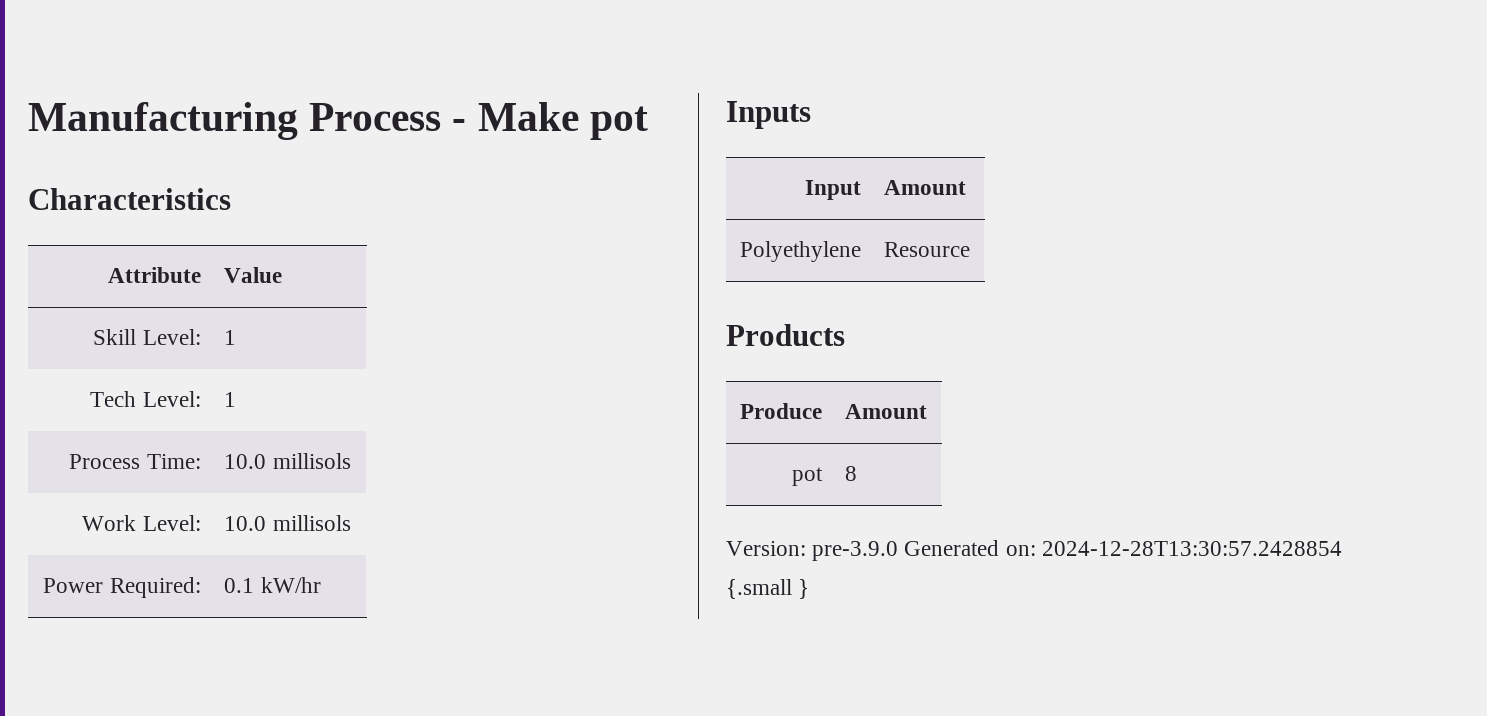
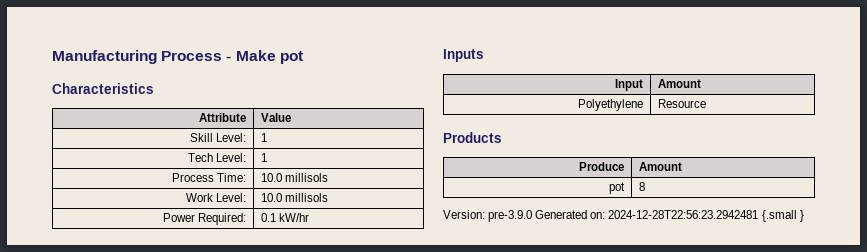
[1041,541,1342,556] 2024-12-28T13:30:57.2428854 -> [608,210,759,219] 2024-12-28T22:56:23.2942481

